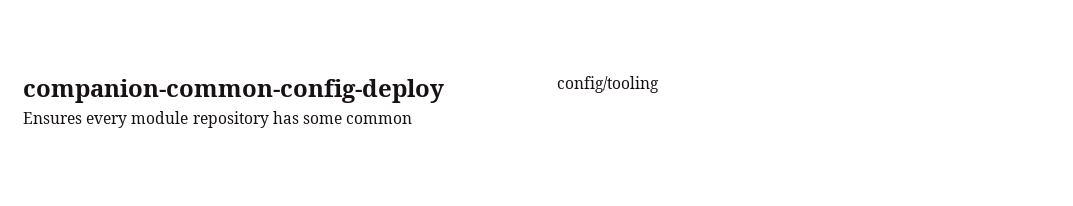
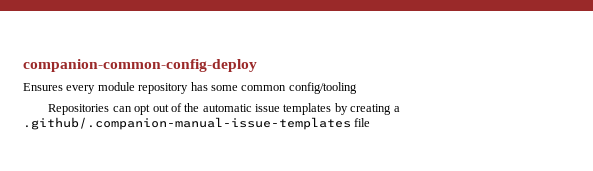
(659, 84) none -> [48,103,400,115] [23,117,371,130] // Repositories can opt out of the automatic issue templates by creating a .github/.companion-manual-issue-templates file

